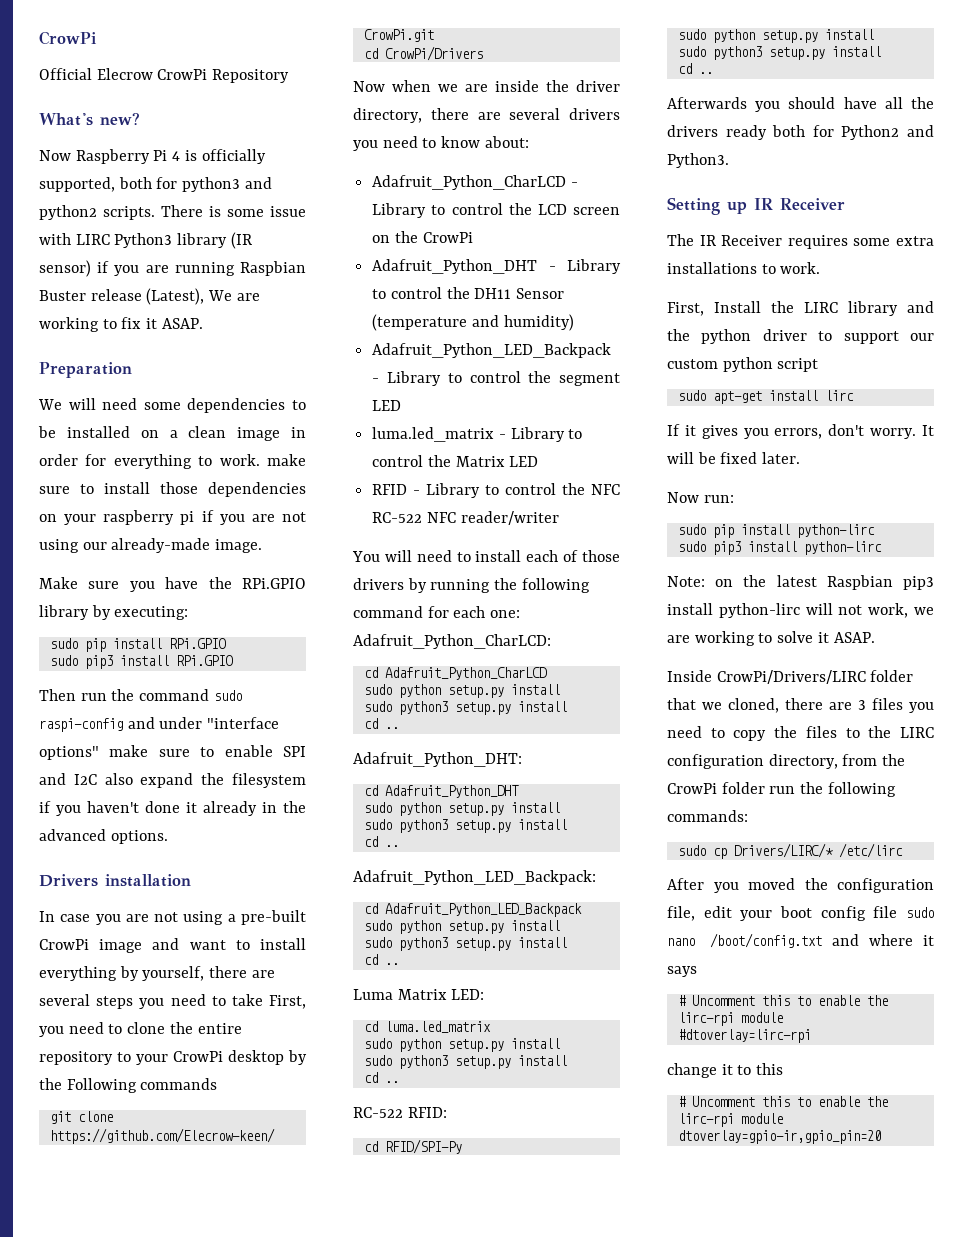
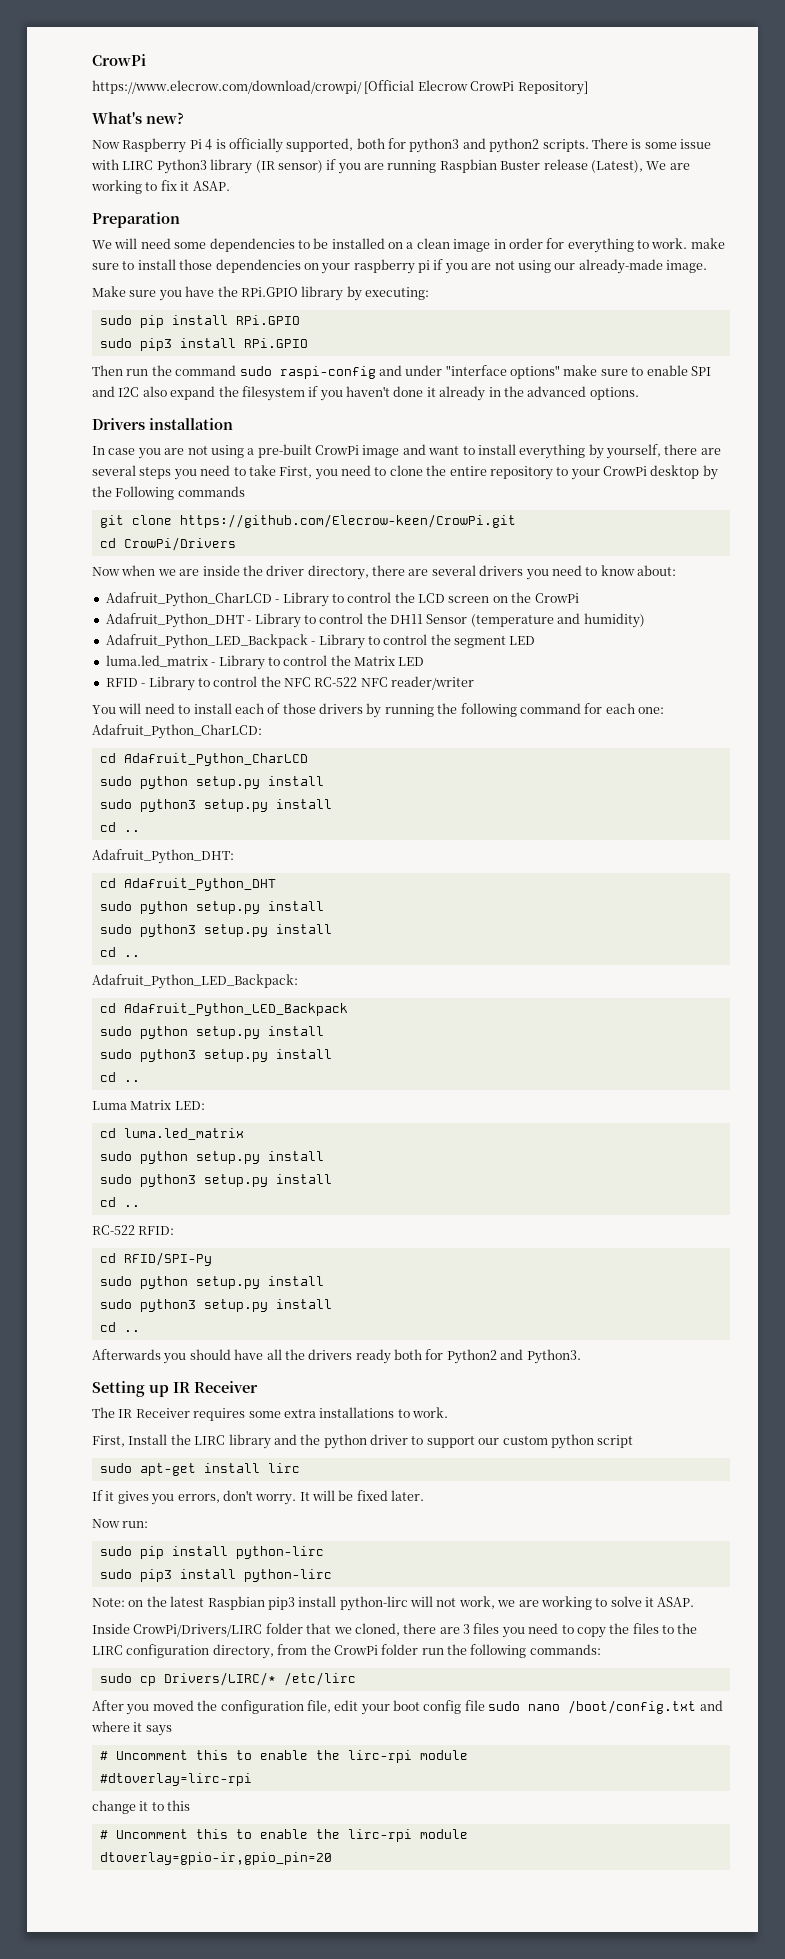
[39,31,97,45] [39,68,92,80] CrowPi // Official -> [92,54,146,66] [92,80,415,94] CrowPi // https://www.elecrow.com/download/crowpi/ [Official
[212,69,290,83] Repository -> [517,81,588,95] Repository]

